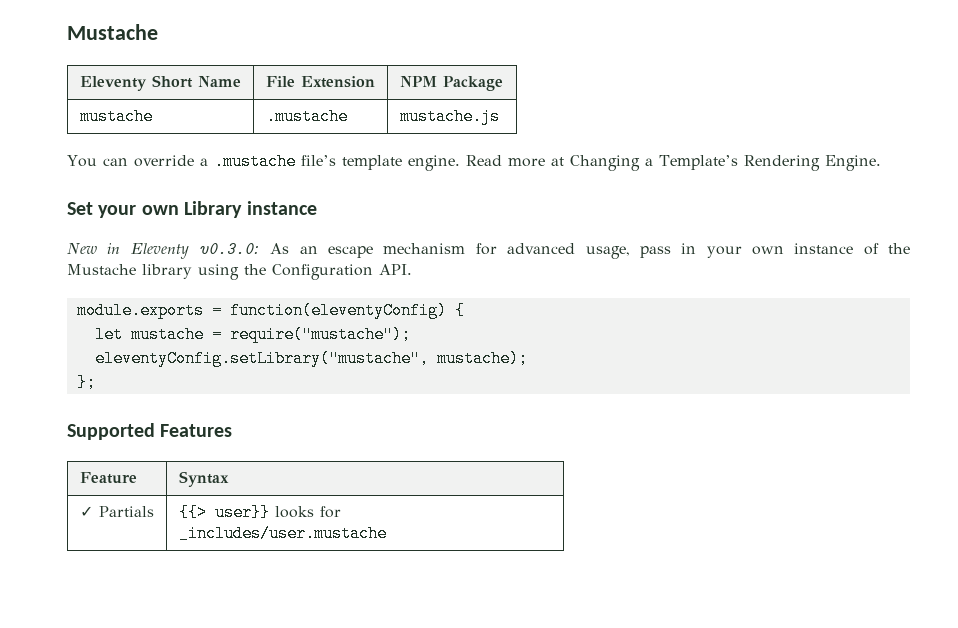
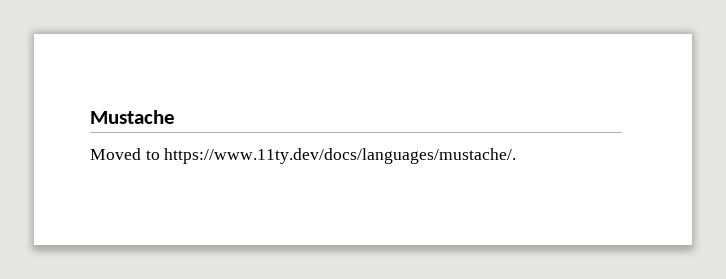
[67,24,158,40] [79,75,241,91] [265,76,375,88] [399,76,503,91] [79,108,153,125] [265,108,348,125] [399,108,500,125] [67,153,881,171] [67,201,317,218] [67,243,911,259] [67,264,412,280] [76,302,465,319] [94,326,411,343] [94,350,528,367] [76,374,96,391] [67,423,233,440] [79,472,137,484] [178,471,229,487] [79,506,154,517] [178,504,341,521] [178,525,387,542] Mustache // Eleventy Short Name | File Extension | NPM Package // mustache | .mustache | mustache.js // You can override a .mustache file’s template engine. Read more at Changing a Template’s Rendering Engine. // Set your own Library instance // New in Eleventy v0.3.0: As an escape mechanism for advanced usage, pass in your own instance of the Mustache library using the Configuration API. // module.exports = function(eleventyConfig) { // let mustache = require("mustache"); // eleventyConfig.setLibrary("mustache", mustache); // }; // Supported Features // Feature | Syntax // ✓ Partials | {{> user}} looks for _includes/user.mustache -> [90,110,175,124] [90,148,517,164] Mustache // Moved to https://www.11ty.dev/docs/languages/mustache/.

